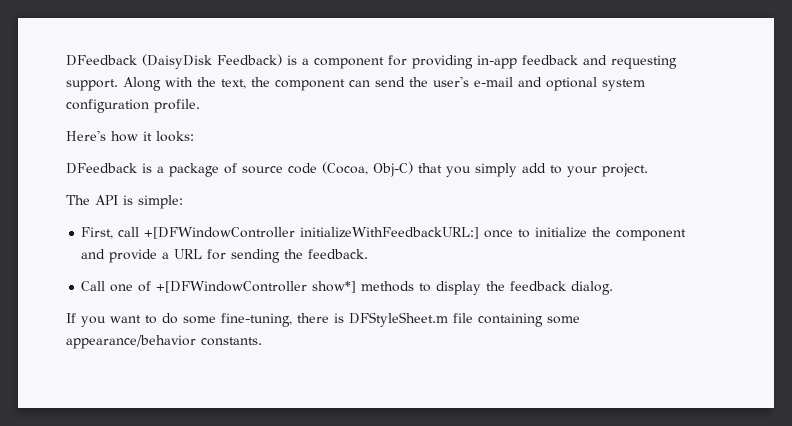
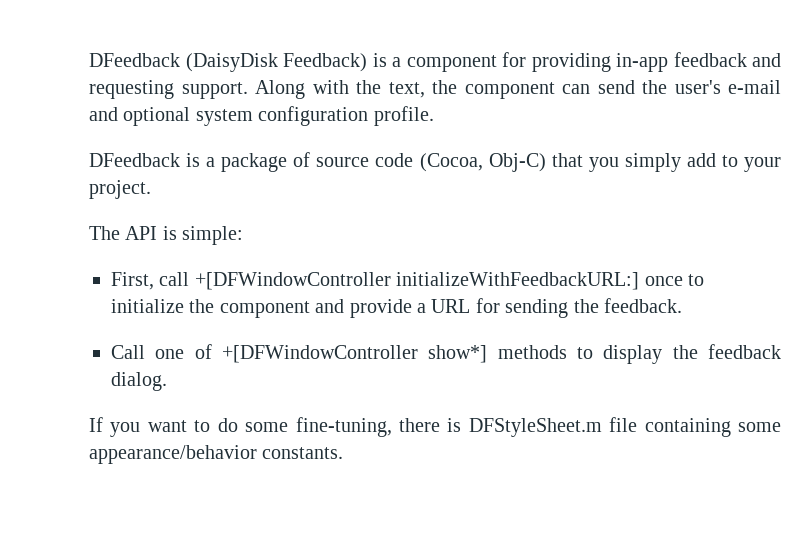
[66,130,194,142] // Here's how it looks: -> (434, 116) none

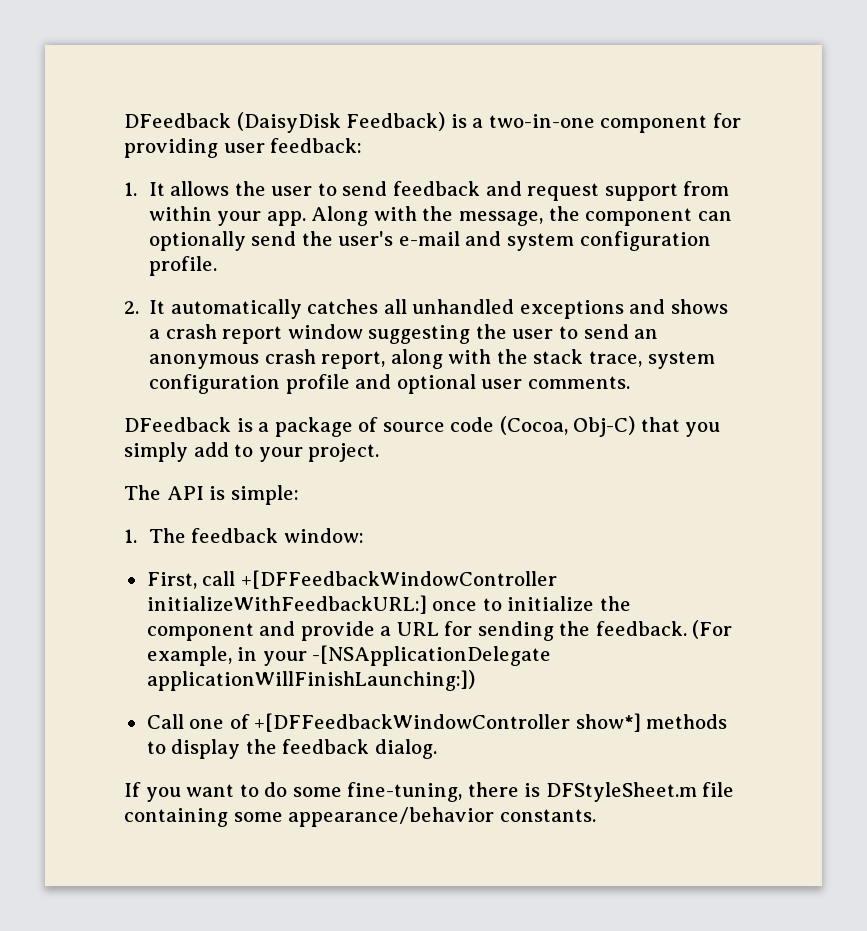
(401, 62) none -> [488,114,595,128] two-in-one
[616,52,781,72] [89,80,248,99] in-app feedback and requesting support. -> [223,138,363,153] [124,181,730,201] [148,206,306,226] user feedback: // 1. It allows the user to send feedback and request support from within your app.
[388,82,425,98] text, -> [459,211,544,226] message,
(590, 89) none -> [148,231,246,251] optionally
[123,107,191,126] optional -> (502, 238) none
(434, 116) none -> [124,299,728,319] [149,324,659,344] [149,349,715,369] [149,374,630,394] // 2. It automatically catches all unhandled exceptions and shows a crash report window suggesting the user to send an anonymous crash report, along with the stack trace, system configuration profile and optional user comments.
(244, 235) none -> [124,528,364,543] // 1. The feedback window:
[194,272,391,290] +[DFWindowController -> [240,570,557,589] +[DFFeedbackWindowController
(682, 305) none -> [692,620,733,639] [146,645,552,666] [146,670,475,691] (For example, in your -[NSApplicationDelegate applicationWillFinishLaunching:])
[222,345,418,363] +[DFWindowController -> [254,713,571,732] +[DFFeedbackWindowController

